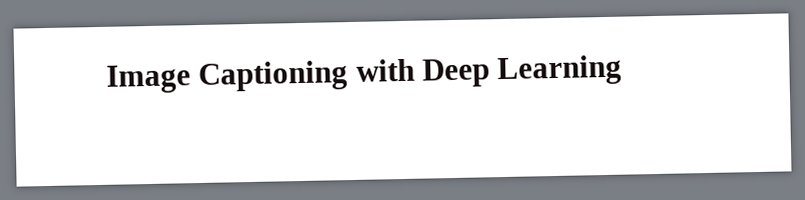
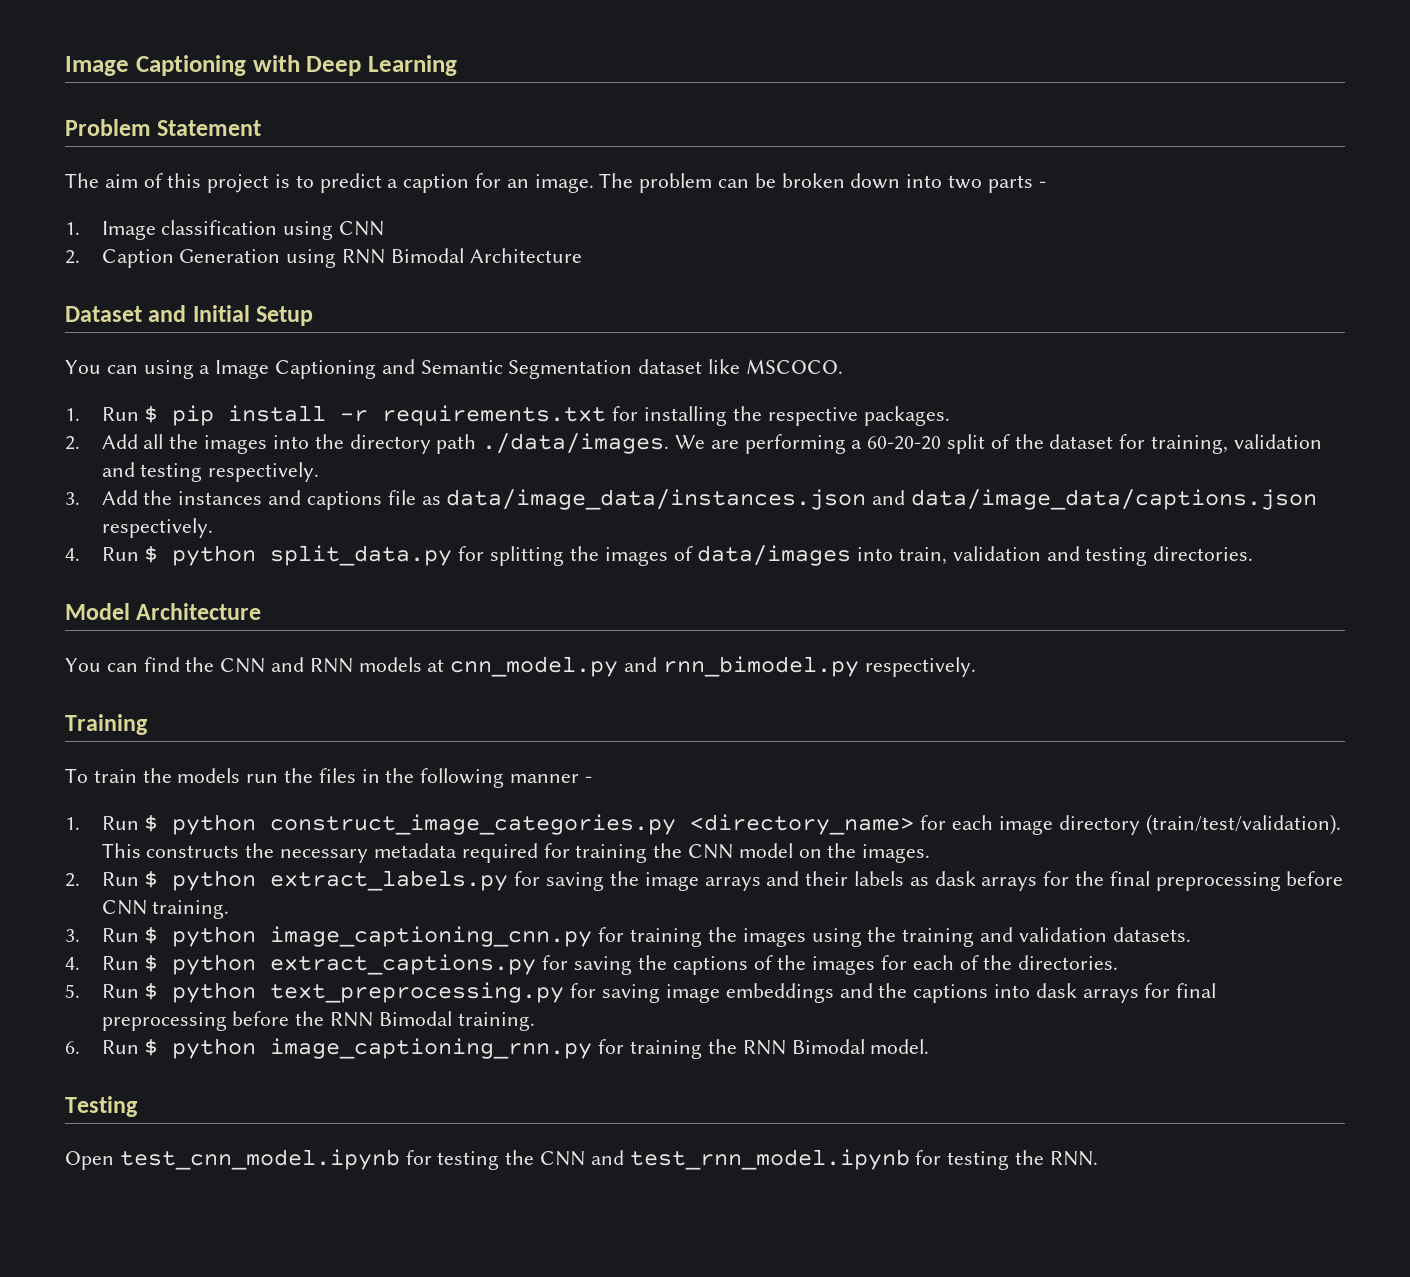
(623, 70) none -> [65,119,262,136] [65,173,1046,193] [65,220,385,240] [65,248,582,268] [65,305,314,326] [65,359,843,379] [65,405,950,426] [65,433,1322,454] [101,462,320,482] [65,489,1317,510] [101,518,213,538] [65,545,1254,566] [65,603,262,620] [65,656,976,677] [65,714,148,735] [65,768,592,788] [65,814,1341,835] [101,843,931,863] [65,870,1344,891] [101,900,230,919] [65,926,1191,947] [65,954,1119,975] [65,982,1217,1003] [101,1011,535,1031] [65,1038,930,1059] [65,1096,138,1117] [65,1149,1098,1170] // Problem Statement // The aim of this project is to predict a caption for an image. The problem can be broken down into two parts - // 1. Image classification using CNN // 2. Caption Generation using RNN Bimodal Architecture // Dataset and Initial Setup // You can using a Image Captioning and Semantic Segmentation dataset like MSCOCO. // 1. Run $ pip install -r requirements.txt for installing the respective packages. // 2. Add all the images into the directory path ./data/images. We are performing a 60-20-20 split of the dataset for training, validation and testing respectively. // 3. Add the instances and captions file as data/image_data/instances.json and data/image_data/captions.json respectively. // 4. Run $ python split_data.py for splitting the images of data/images into train, validation and testing directories. // Model Architecture // You can find the CNN and RNN models at cnn_model.py and rnn_bimodel.py respectively. // Training // To train the models run the files in the following manner - // 1. Run $ python construct_image_categories.py <directory_name> for each image directory (train/test/validation). This constructs the necessary metadata required for training the CNN model on the images. // 2. Run $ python extract_labels.py for saving the image arrays and their labels as dask arrays for the final preprocessing before CNN training. // 3. Run $ python image_captioning_cnn.py for training the images using the training and validation datasets. // 4. Run $ python extract_captions.py for saving the captions of the images for each of the directories. // 5. Run $ python text_preprocessing.py for saving image embeddings and the captions into dask arrays for final preprocessing before the RNN Bimodal training. // 6. Run $ python image_captioning_rnn.py for training the RNN Bimodal model. // Testing // Open test_cnn_model.ipynb for testing the CNN and test_rnn_model.ipynb for testing the RNN.

